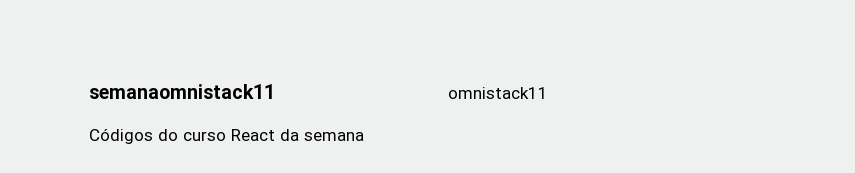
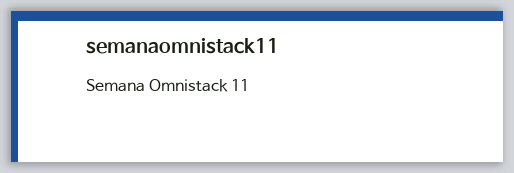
[89,128,364,144] [448,87,548,99] Códigos do curso React da semana omnistack11 -> [86,79,250,92] Semana Omnistack 11

